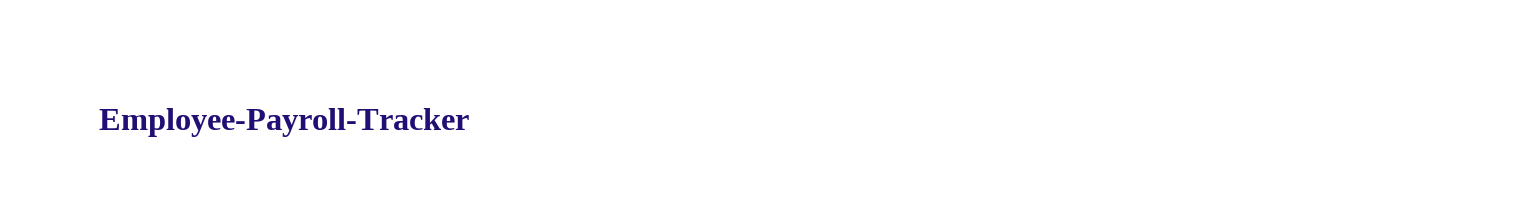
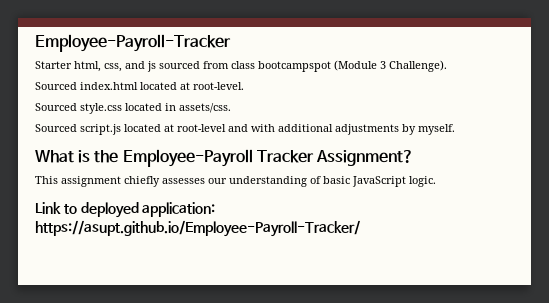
(469, 122) none -> [35,60,447,72] [35,82,244,90] [35,103,231,114] [35,124,455,135] [35,149,414,167] [35,176,436,187] [35,202,216,218] [35,220,360,237] // Starter html, css, and js sourced from class bootcampspot (Module 3 Challenge). // Sourced index.html located at root-level. // Sourced style.css located in assets/css. // Sourced script.js located at root-level and with additional adjustments by myself. // What is the Employee-Payroll Tracker Assignment? // This assignment chiefly assesses our understanding of basic JavaScript logic. // Link to deployed application: https://asupt.github.io/Employee-Payroll-Tracker/

